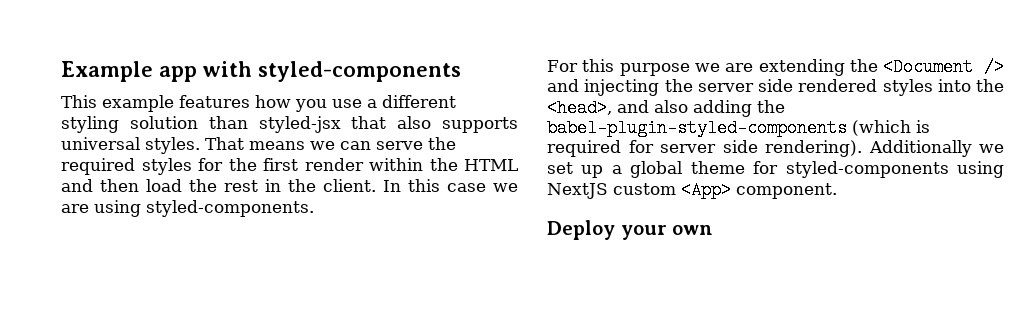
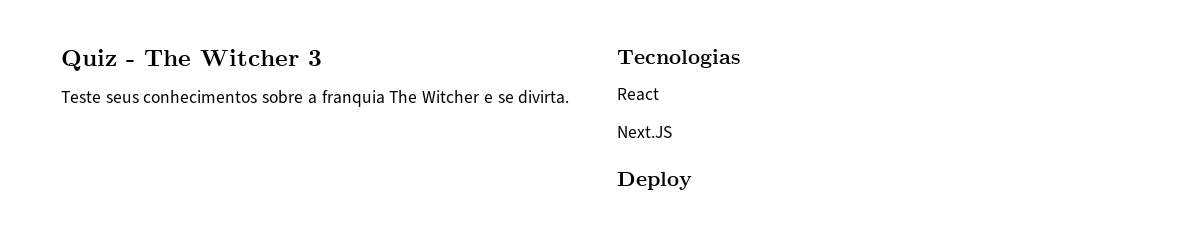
[61,61,461,82] [61,95,456,112] [61,116,518,133] [61,137,456,154] [61,158,518,175] [61,179,518,192] [61,200,314,217] [547,58,1005,76] [547,79,1004,96] [547,99,785,117] [547,119,930,137] [547,140,1004,157] [547,161,1004,178] [547,181,837,199] Example app with styled-components // This example features how you use a different styling solution than styled-jsx that also supports universal styles. That means we can serve the required styles for the first render within the HTML and then load the rest in the client. In this case we are using styled-components. // For this purpose we are extending the <Document /> and injecting the server side rendered styles into the <head>, and also adding the babel-plugin-styled-components (which is required for server side rendering). Additionally we set up a global theme for styled-components using NextJS custom <App> component. -> [61,49,322,71] [61,90,570,107] [617,49,741,68] [617,88,659,101] [617,126,672,138] Quiz - The Witcher 3 // Teste seus conhecimentos sobre a franquia The Witcher e se divirta. // Tecnologias // React // Next.JS
[620,225,714,240] your own -> (692, 181) none

